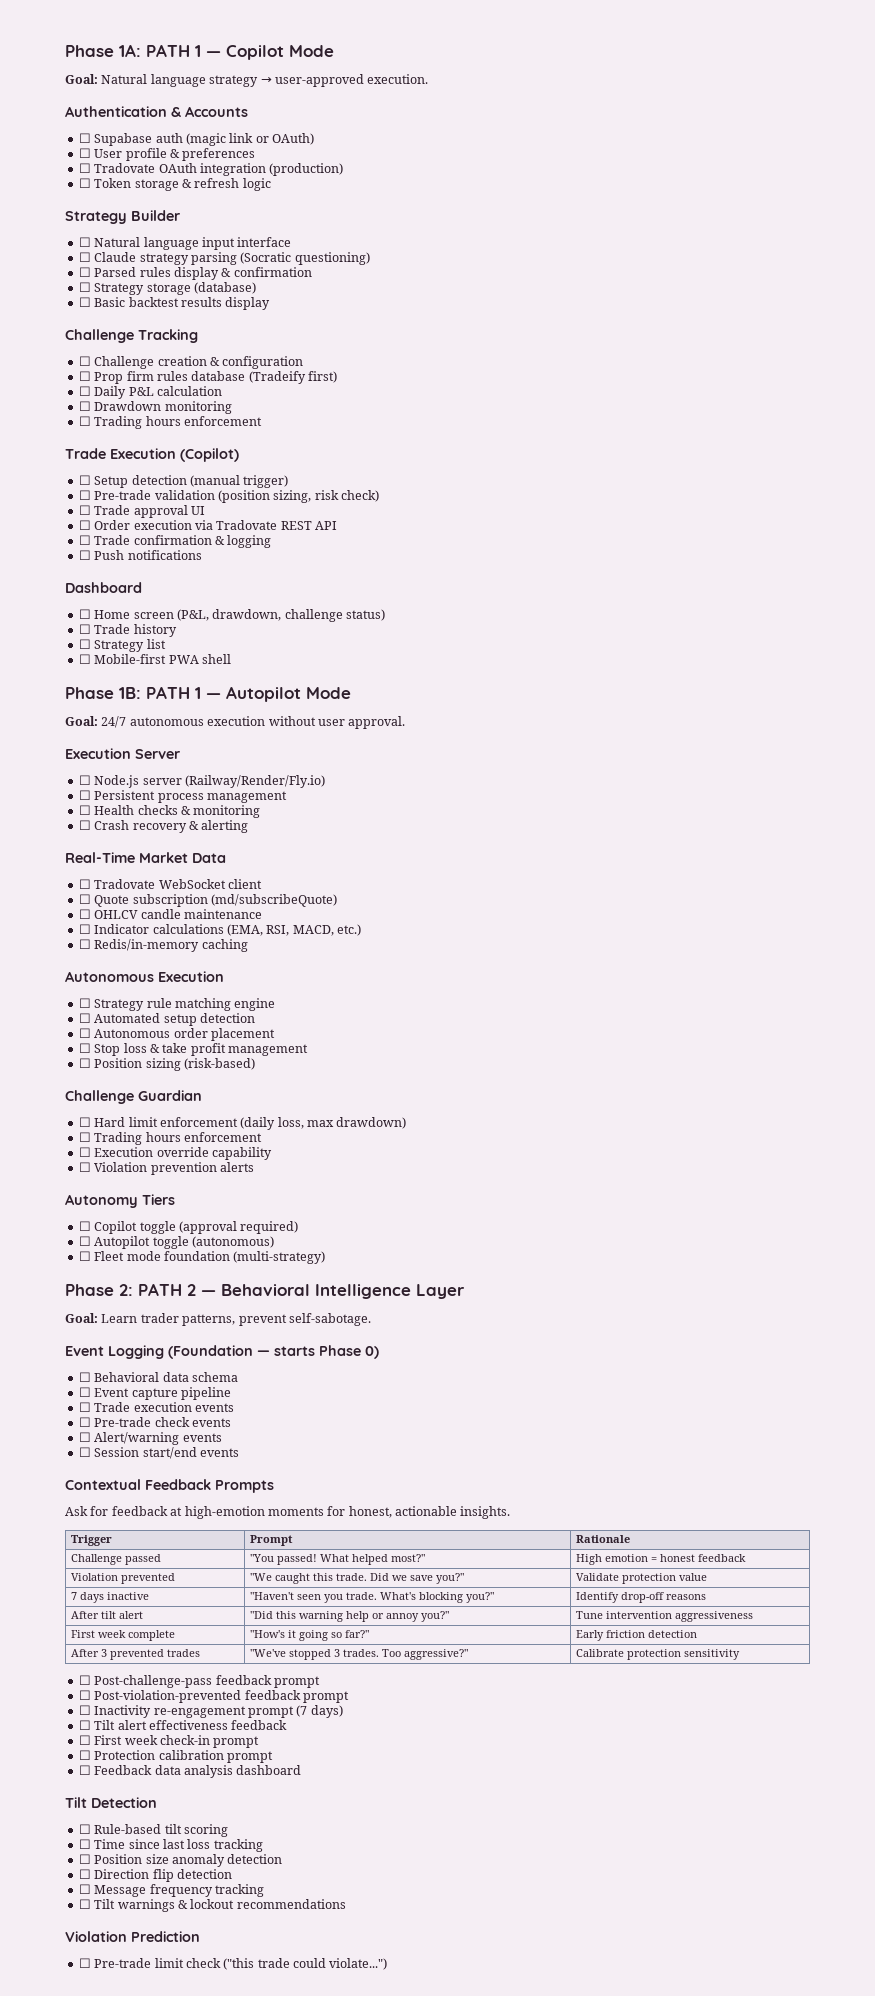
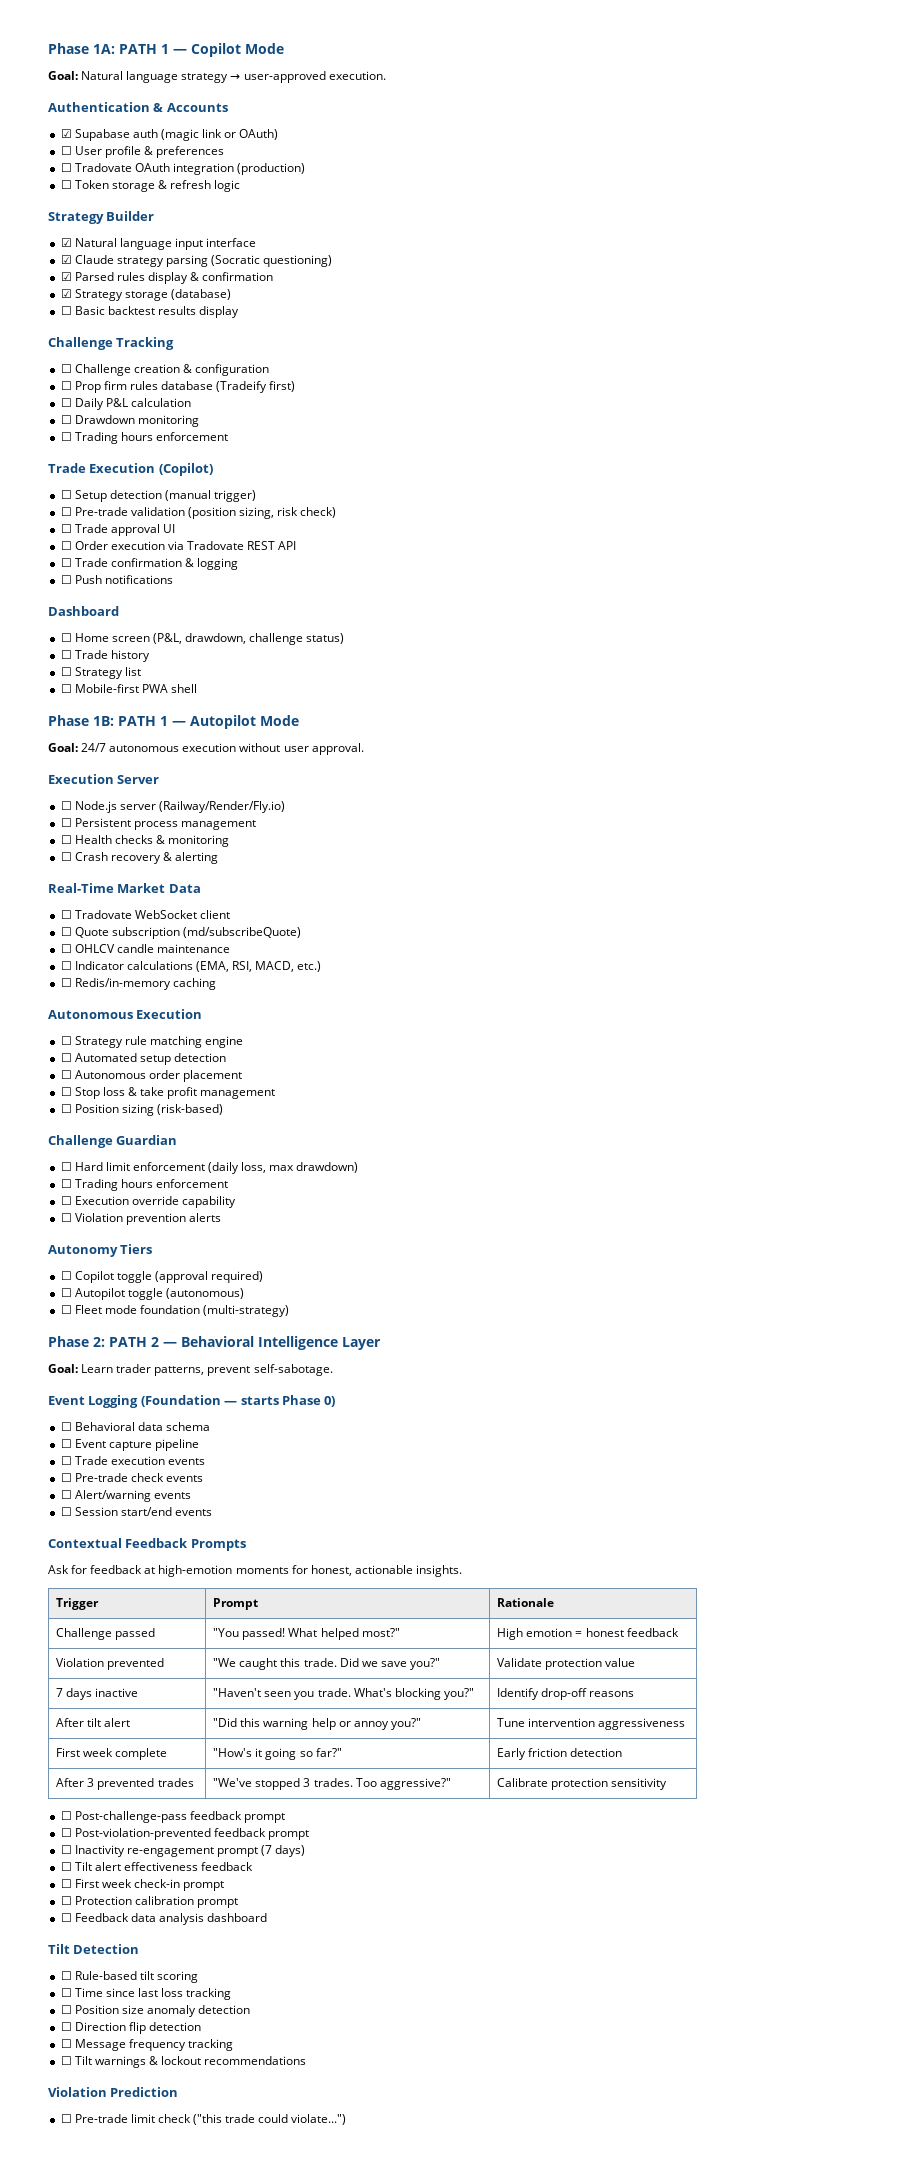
[78,133,91,143] ☐ -> [60,129,72,138] ☑
[78,237,91,247] ☐ -> [60,238,72,247] ☑
[78,252,91,262] ☐ -> [60,255,72,264] ☑
[78,267,91,277] ☐ -> [60,272,72,281] ☑
[78,282,91,292] ☐ -> [60,289,72,298] ☑

